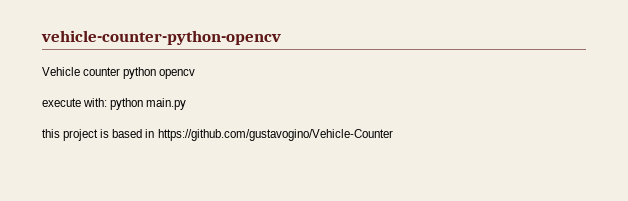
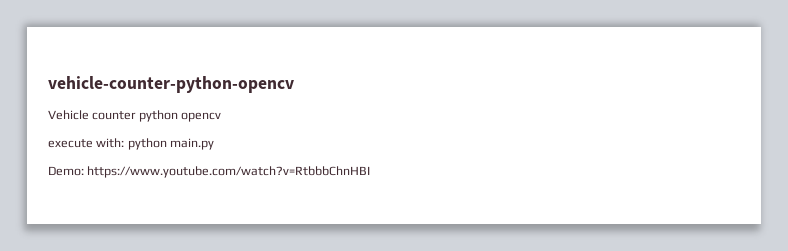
[42,129,393,141] this project is based in https://github.com/gustavogino/Vehicle-Counter -> [48,166,371,178] Demo: https://www.youtube.com/watch?v=RtbbbChnHBI

